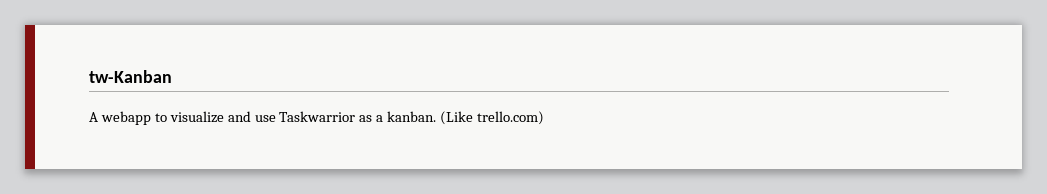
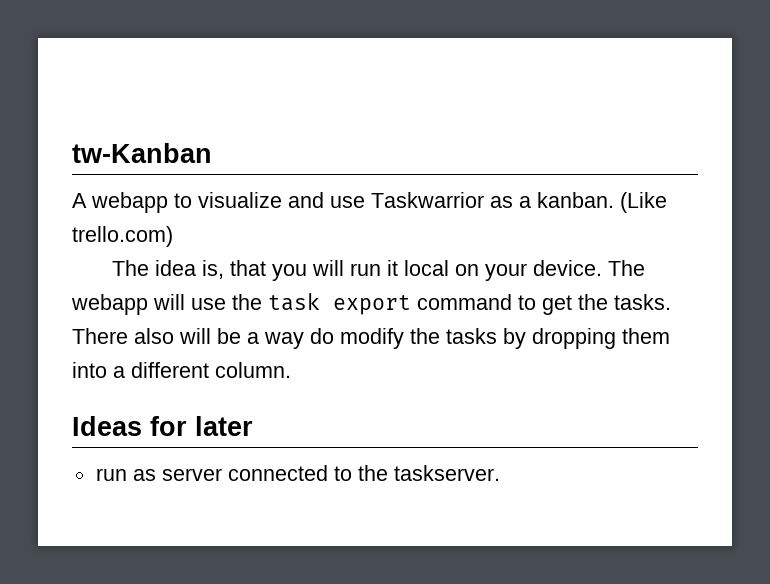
(545, 118) none -> [112,260,646,281] [71,293,671,315] [72,328,670,349] [72,362,291,378] [72,416,253,436] [95,465,500,481] // The idea is, that you will run it local on your device. The webapp will use the task export command to get the tasks. There also will be a way do modify the tasks by dropping them into a different column. // Ideas for later // run as server connected to the taskserver.

